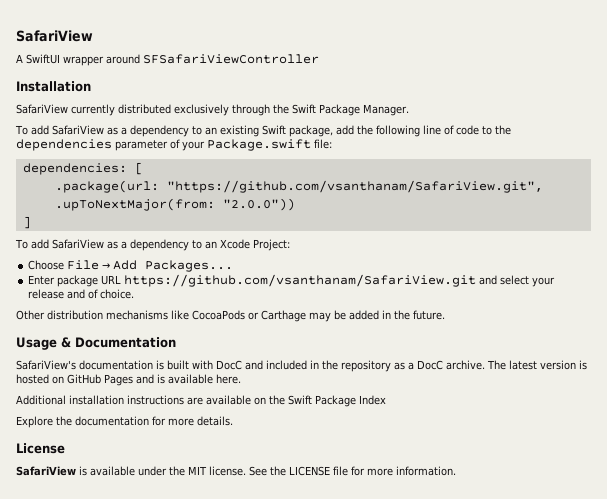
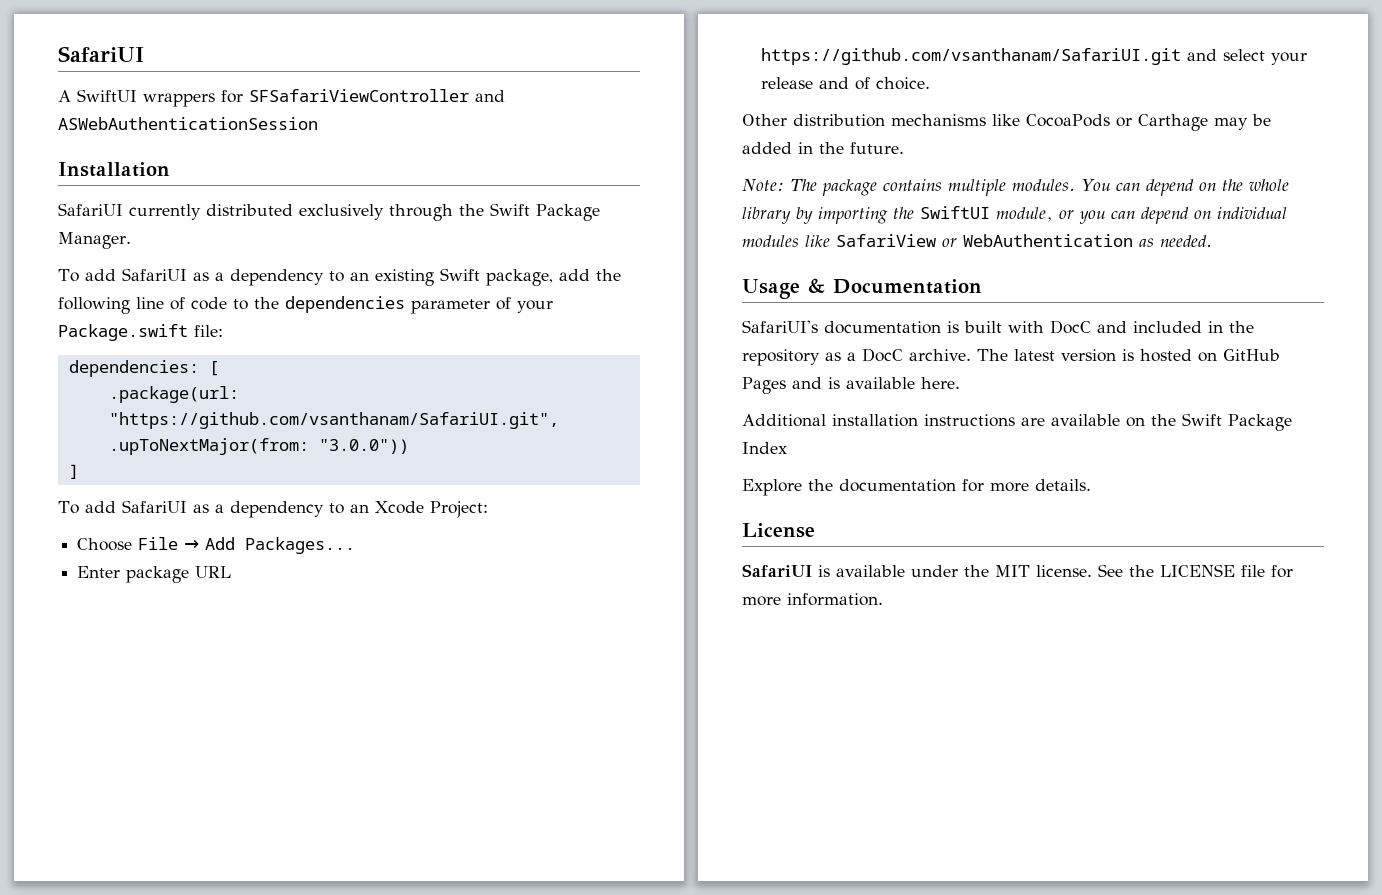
[16,30,93,42] SafariView -> [58,46,144,62] SafariUI
[63,54,140,66] wrapper around -> [143,90,243,107] wrappers for
(319, 59) none -> [475,90,505,102] [58,117,318,130] and ASWebAuthenticationSession
[16,104,68,114] SafariView -> [58,203,123,216] SafariUI
[51,125,104,135] SafariView -> [121,268,187,281] SafariUI
[166,180,543,193] [54,198,295,211] "https://github.com/vsanthanam/SafariView.git", .upToNextMajor(from: "2.0.0")) -> [108,412,559,429] [108,438,409,455] "https://github.com/vsanthanam/SafariUI.git", .upToNextMajor(from: "3.0.0"))
[51,239,104,249] SafariView -> [121,500,187,513] SafariUI
[124,274,477,287] https://github.com/vsanthanam/SafariView.git -> [761,48,1182,65] https://github.com/vsanthanam/SafariUI.git
(445, 315) none -> [742,179,1289,196] [742,206,1287,224] [742,234,1212,247] // Note: The package contains multiple modules. You can depend on the whole library by importing the SwiftUI module, or you can depend on individual modules like SafariView or WebAuthentication as needed.
[16,360,76,370] SafariView's -> [742,320,818,333] SafariUI's
[16,466,76,476] SafariView -> [742,564,812,577] SafariUI

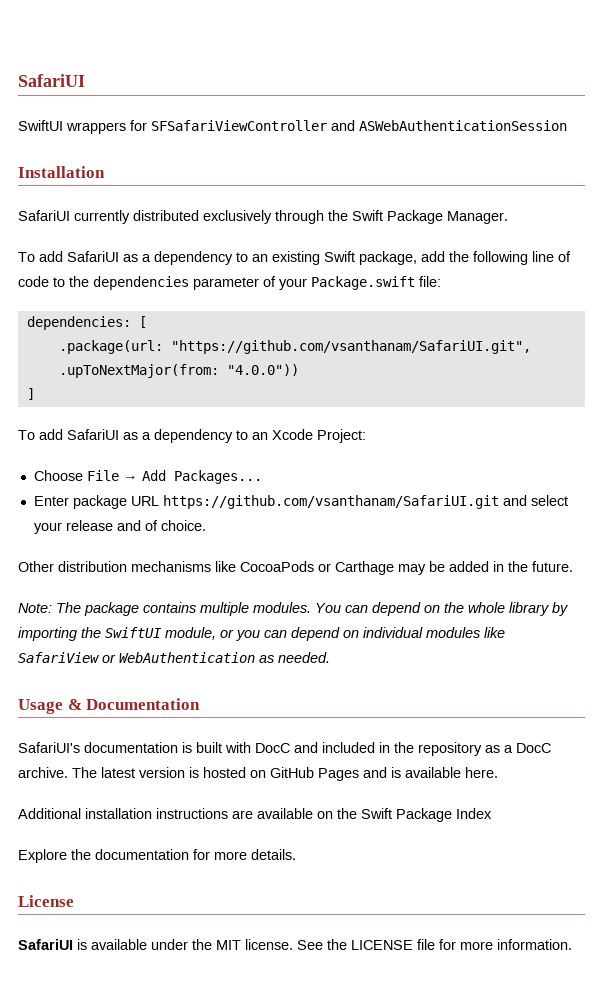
[58,90,71,102] A -> (85, 80) none
[318,439,409,454] "3.0.0")) -> [226,364,299,376] "4.0.0"))

